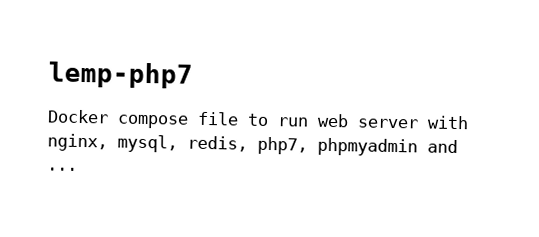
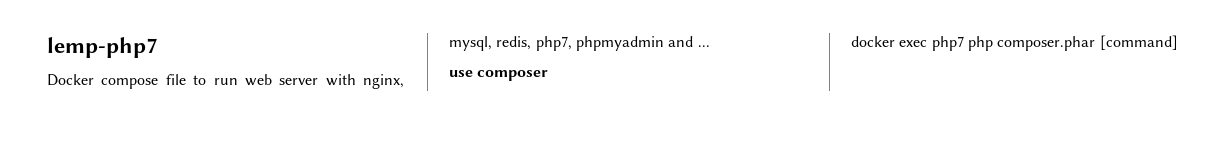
(78, 169) none -> [449,70,549,81] [851,35,1178,51] // use composer // docker exec php7 php composer.phar [command]

